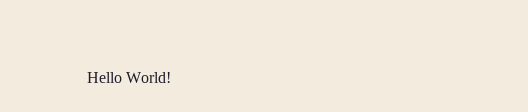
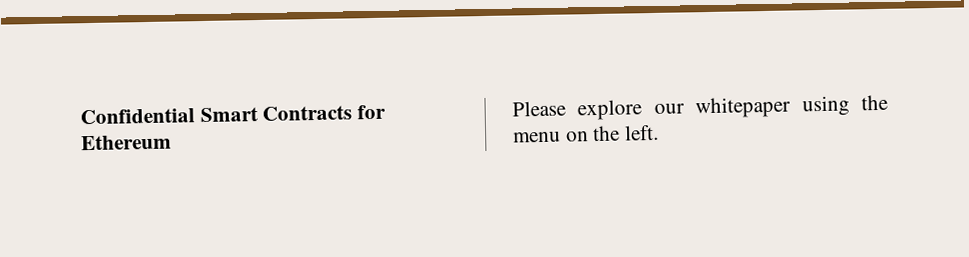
[87,72,172,83] Hello World! -> [80,104,387,125] [81,134,172,151] [512,94,888,121] [513,124,660,143] Confidential Smart Contracts for Ethereum // Please explore our whitepaper using the menu on the left.

